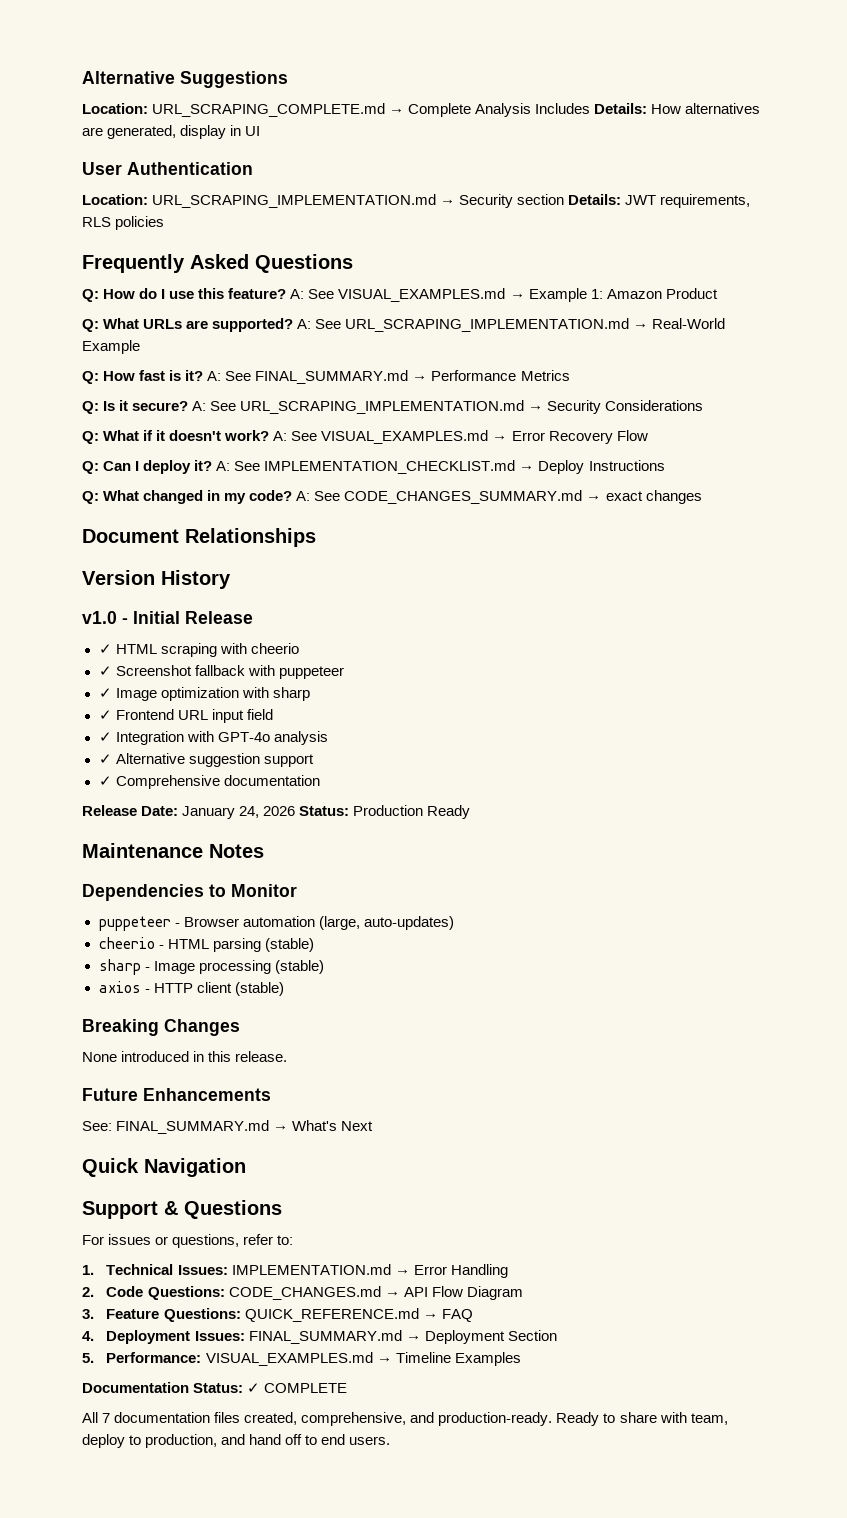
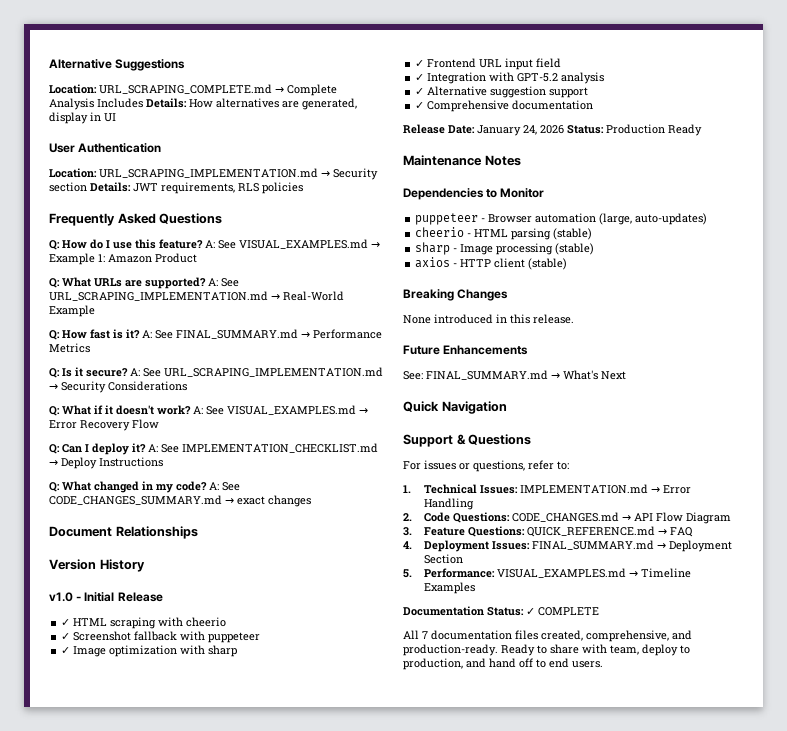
[217,732,270,742] GPT-4o -> [517,73,559,82] GPT-5.2

